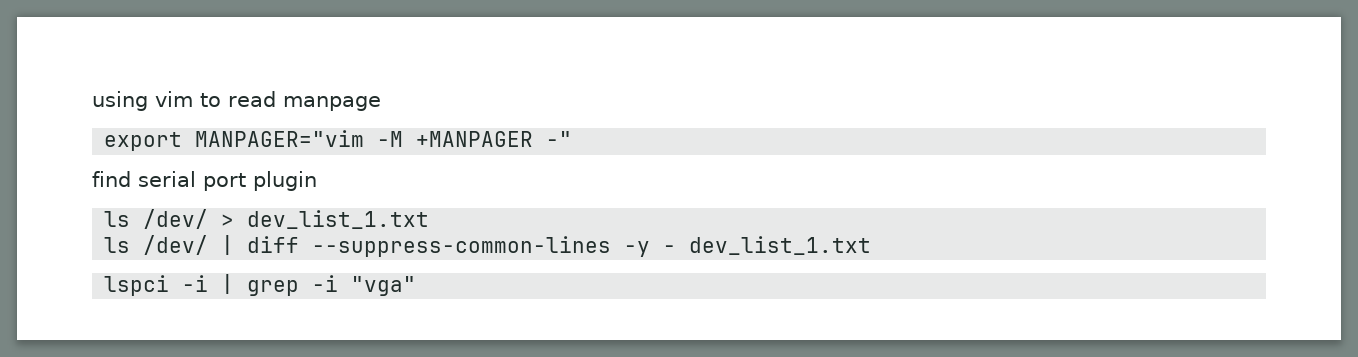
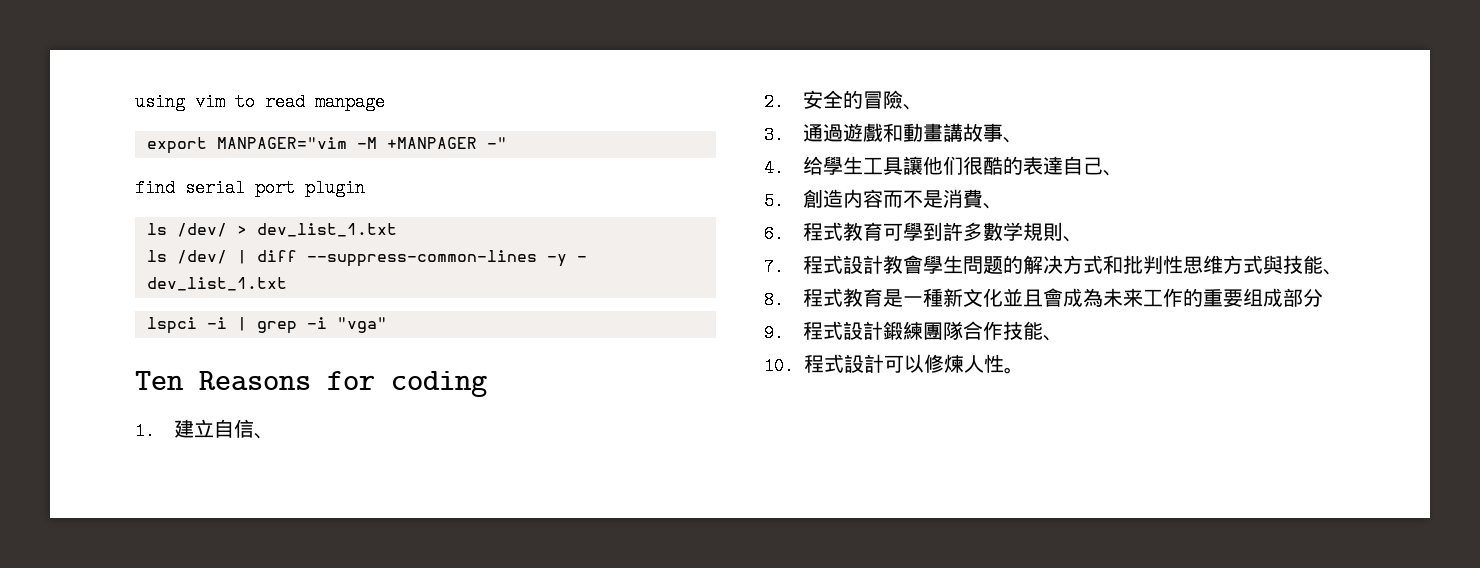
(417, 286) none -> [135,371,487,397] [135,419,274,440] [764,90,923,111] [764,123,1023,144] [764,156,1123,177] [764,189,1003,210] [764,222,1083,243] [764,255,1343,276] [764,288,1323,309] [764,321,1063,342] [764,354,1024,375] // Ten Reasons for coding // 1.建立自信、 // 2.安全的冒險、 // 3.通過遊戲和動畫講故事、 // 4.给學生工具讓他们很酷的表達自己、 // 5.創造内容而不是消費、 // 6.程式教育可學到許多數学規則、 // 7.程式設計教會學生問题的解决方式和批判性思维方式與技能、 // 8.程式教育是一種新文化並且會成為未来工作的重要组成部分 // 9.程式設計鍛練團隊合作技能、 // 10.程式設計可以修煉人性。

